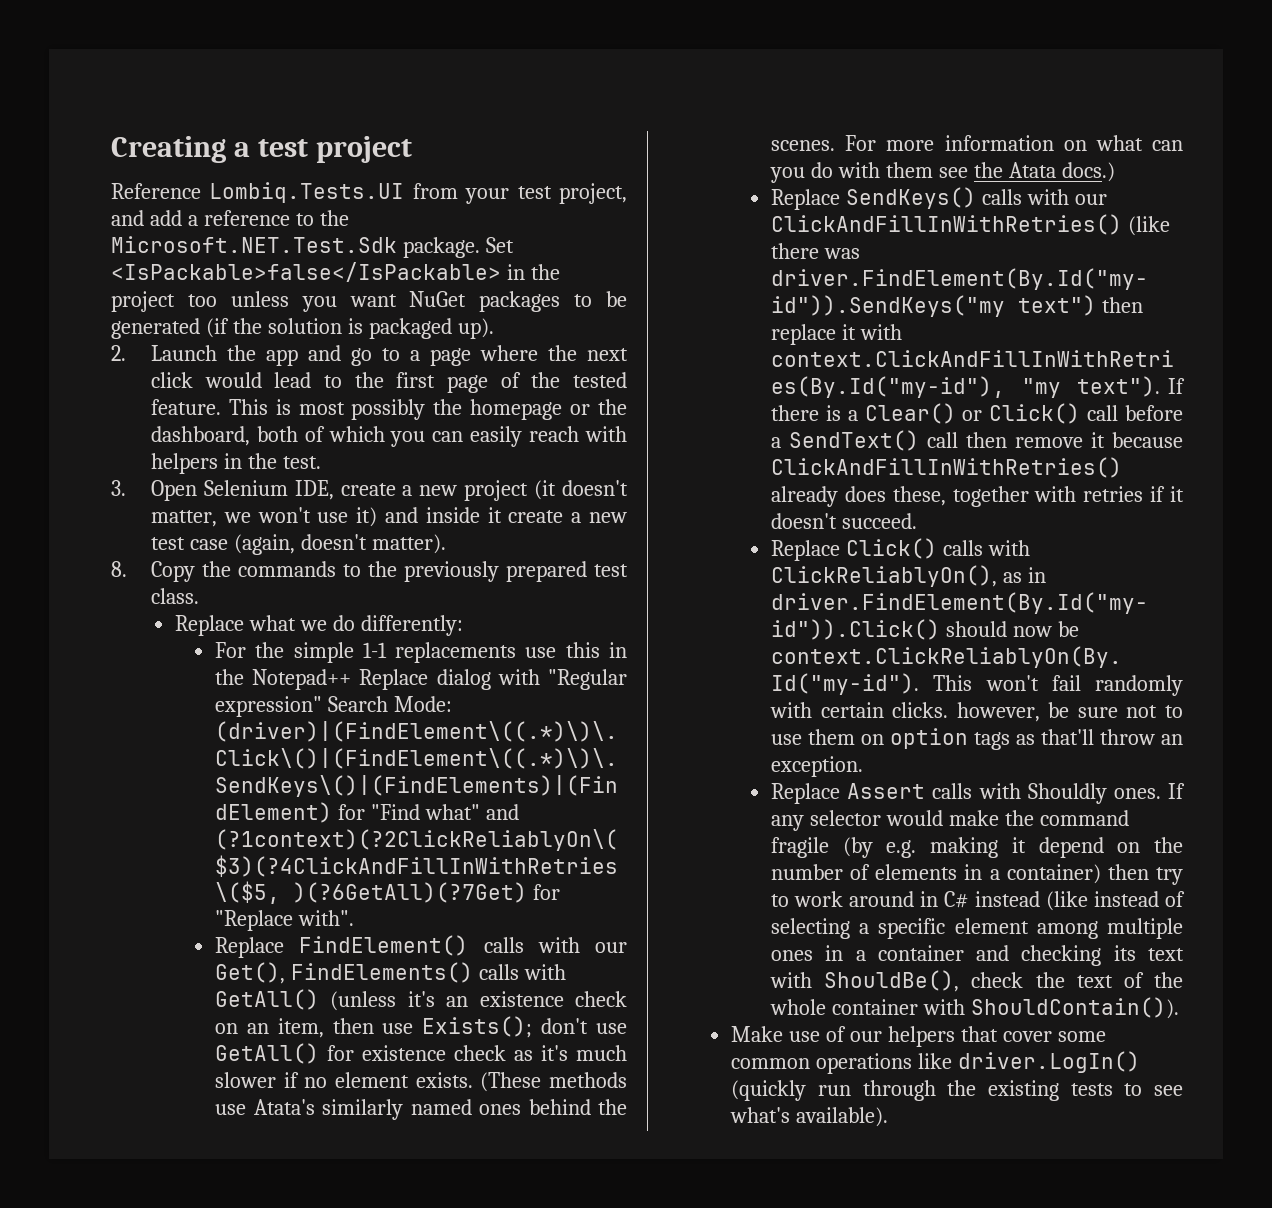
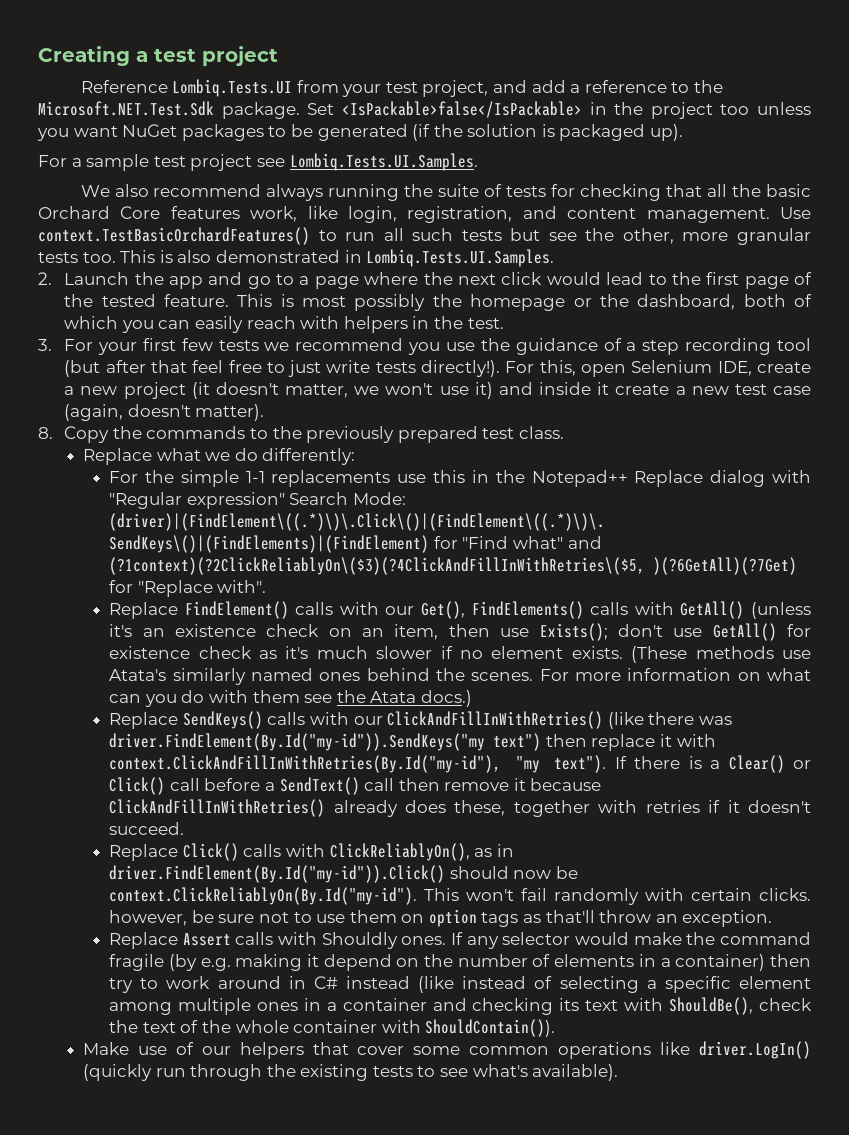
(494, 328) none -> [38,153,478,171] [80,184,811,201] [38,206,811,223] [38,227,811,245] [38,249,555,267] // For a sample test project see Lombiq.Tests.UI.Samples. // We also recommend always running the suite of tests for checking that all the basic Orchard Core features work, like login, registration, and content management. Use context.TestBasicOrchardFeatures() to run all such tests but see the other, more granular tests too. This is also demonstrated in Lombiq.Tests.UI.Samples.
[150,480,197,501] Open -> [64,338,812,355] [64,360,627,377] For your first few tests we recommend you use the guidance of a step recording tool (but after that feel free to just write tests directly!). For this, open

